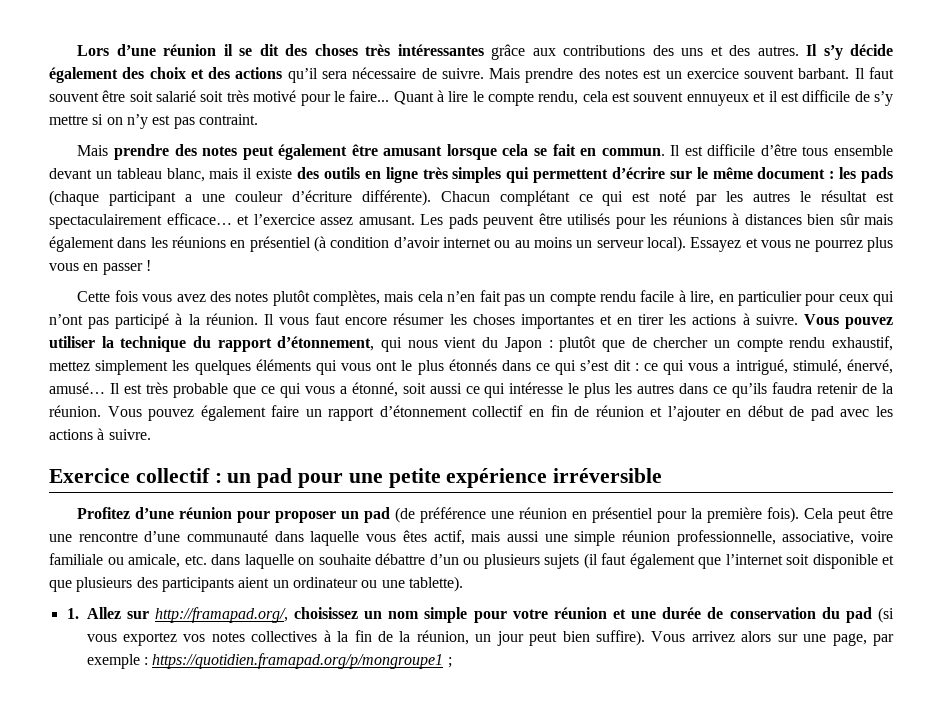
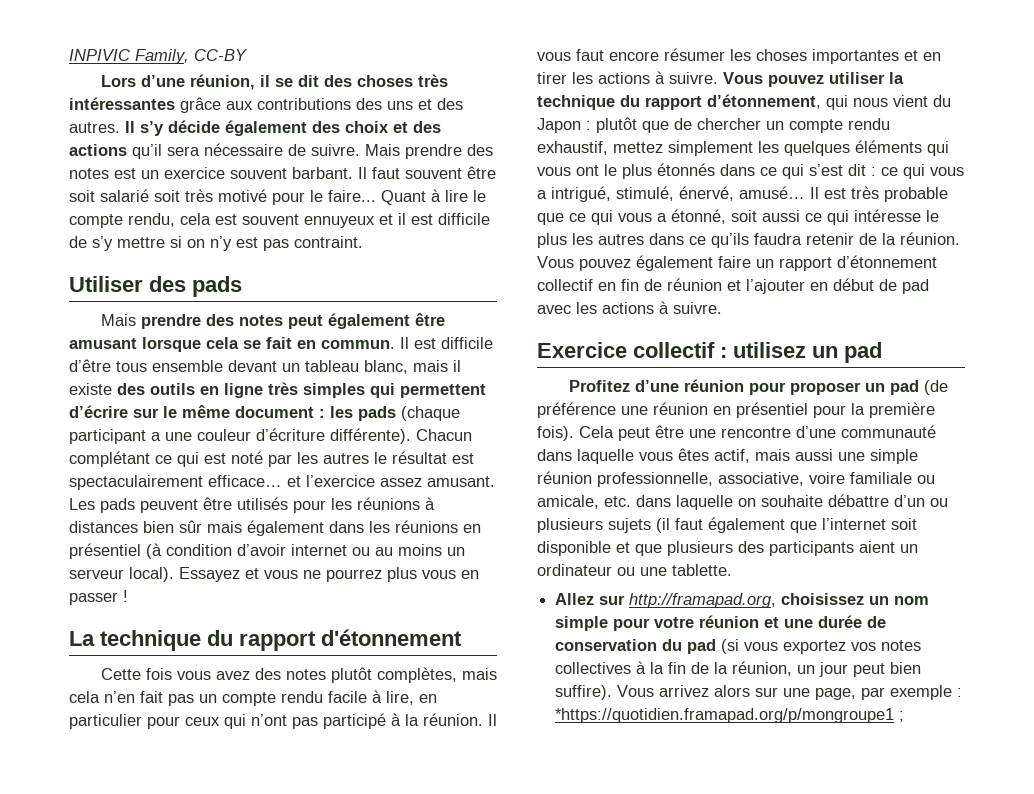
(77, 50) none -> [69,49,247,64] INPIVIC Family, CC-BY //
[163,44,217,56] réunion -> [189,74,255,90] réunion,
(258, 119) none -> [69,276,242,297] // Utiliser des pads
(151, 265) none -> [69,629,462,651] // La technique du rapport d'étonnement
[227,468,663,488] un pad pour une petite expérience irréversible -> [733,342,882,363] utilisez un pad
[408,576,463,592] [66,608,79,619] tablette). // 1. -> [672,564,732,576] tablette. //
[154,607,288,623] http://framapad.org/, -> [629,593,777,608] http://framapad.org,
[152,653,444,669] https://quotidien.framapad.org/p/mongroupe1 -> [555,708,895,723] *https://quotidien.framapad.org/p/mongroupe1

